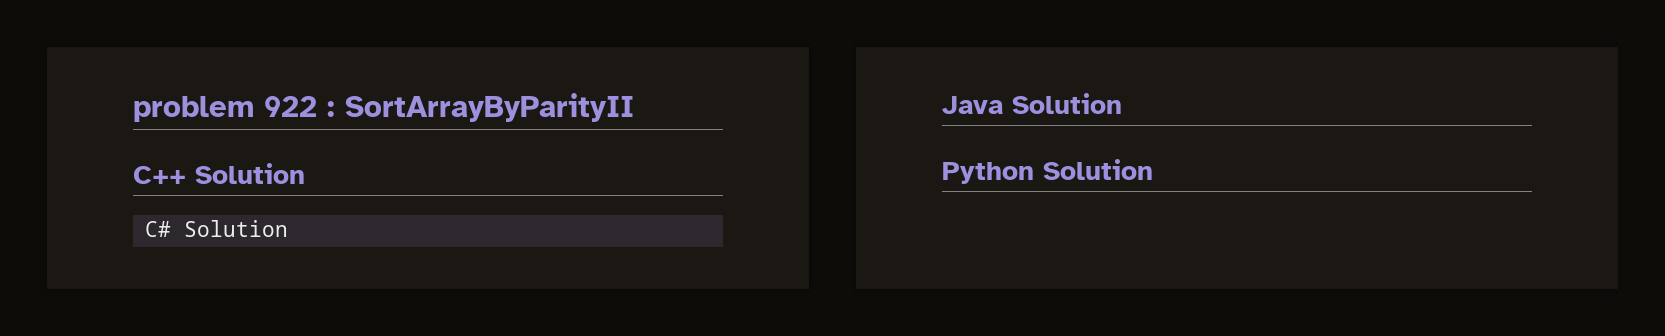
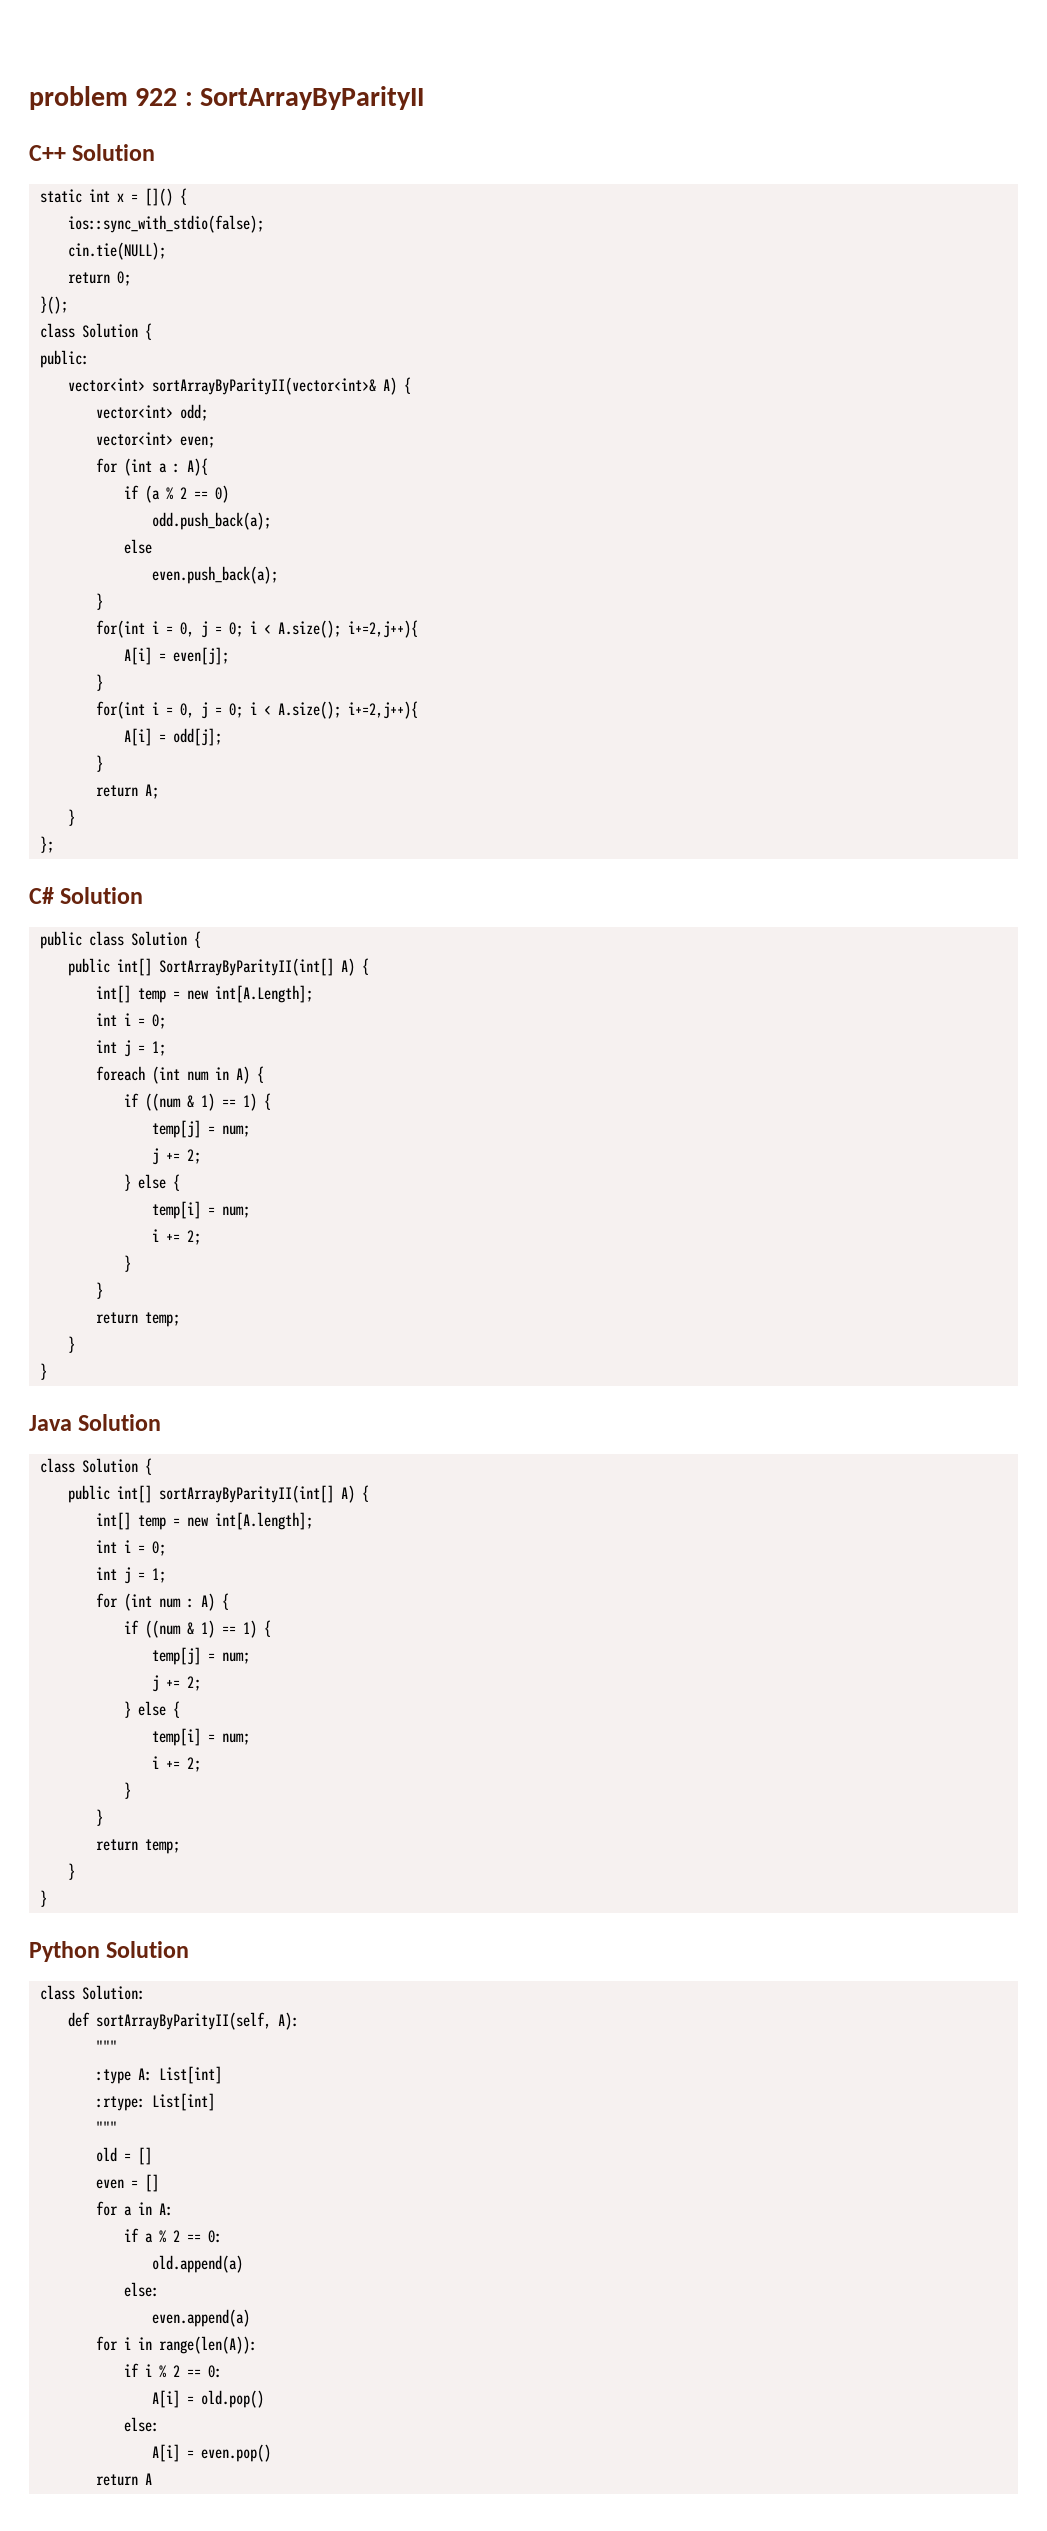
[145,220,289,237] [942,93,1122,114] [942,159,1153,184] C# Solution // Java Solution // Python Solution -> [39,188,187,206] [67,215,264,233] [67,242,166,260] [67,271,131,286] [39,296,68,314] [39,323,152,340] [39,350,89,368] [67,377,411,395] [95,404,208,421] [95,432,215,448] [95,458,208,476] [123,485,229,503] [151,512,271,530] [123,539,152,554] [151,566,278,584] [95,593,103,610] [95,620,418,638] [123,647,229,665] [95,674,103,691] [95,701,418,719] [123,728,222,746] [95,755,103,772] [95,784,159,799] [67,809,75,826] [39,836,54,853] [29,887,144,904] [39,931,201,949] [67,958,369,976] [95,985,313,1003] [95,1013,166,1029] [95,1040,166,1057] [95,1066,264,1084] [123,1093,271,1111] [151,1120,250,1138] [151,1148,201,1165] [123,1174,180,1191] [151,1201,250,1219] [151,1229,201,1245] [123,1255,131,1272] [95,1282,103,1299] [95,1312,180,1327] [67,1336,75,1353] [39,1363,47,1380] [29,1414,162,1431] [39,1458,152,1475] [67,1485,369,1503] [95,1512,313,1530] [95,1540,166,1556] [95,1567,166,1584] [95,1593,229,1611] [123,1620,271,1638] [151,1647,250,1665] [151,1675,201,1692] [123,1701,180,1718] [151,1728,250,1746] [151,1756,201,1772] [123,1782,131,1799] [95,1809,103,1826] [95,1839,180,1854] [67,1863,75,1880] [39,1890,47,1907] [29,1941,190,1962] [39,1985,145,2000] [67,2012,299,2030] [95,2040,117,2053] [95,2066,222,2084] [95,2093,215,2111] [95,2121,117,2134] [95,2147,152,2165] [95,2174,159,2192] [95,2201,173,2216] [123,2228,222,2243] [151,2255,243,2273] [123,2282,159,2297] [151,2309,250,2327] [95,2336,257,2354] [123,2363,222,2378] [151,2390,264,2408] [123,2417,159,2432] [151,2444,271,2462] [95,2473,152,2486] static int x = []() { // ios::sync_with_stdio(false); // cin.tie(NULL); // return 0; // }(); // class Solution { // public: // vector<int> sortArrayByParityII(vector<int>& A) { // vector<int> odd; // vector<int> even; // for (int a : A){ // if (a % 2 == 0) // odd.push_back(a); // else // even.push_back(a); // } // for(int i = 0, j = 0; i < A.size(); i+=2,j++){ // A[i] = even[j]; // } // for(int i = 0, j = 0; i < A.size(); i+=2,j++){ // A[i] = odd[j]; // } // return A; // } // }; // C# Solution // public class Solution { // public int[] SortArrayByParityII(int[] A) { // int[] temp = new int[A.Length]; // int i = 0; // int j = 1; // foreach (int num in A) { // if ((num & 1) == 1) { // temp[j] = num; // j += 2; // } else { // temp[i] = num; // i += 2; // } // } // return temp; // } // } // Java Solution // class Solution { // public int[] sortArrayByParityII(int[] A) { // int[] temp = new int[A.length]; // int i = 0; // int j = 1; // for (int num : A) { // if ((num & 1) == 1) { // temp[j] = num; // j += 2; // } else { // temp[i] = num; // i += 2; // } // } // return temp; // } // } // Python Solution // class Solution: // def sortArrayByParityII(self, A): // """ // :type A: List[int] // :rtype: List[int] // """ // old = [] // even = [] // for a in A: // if a % 2 == 0: // old.append(a) // else: // even.append(a) // for i in range(len(A)): // if i % 2 == 0: // A[i] = old.pop() // else: // A[i] = even.pop() // return A

